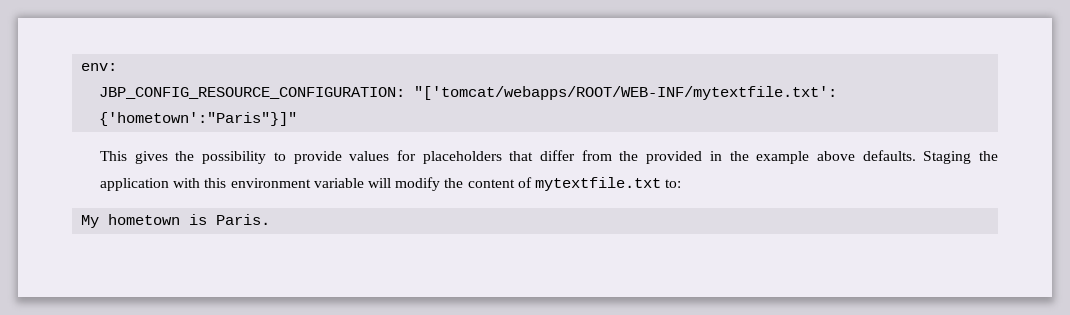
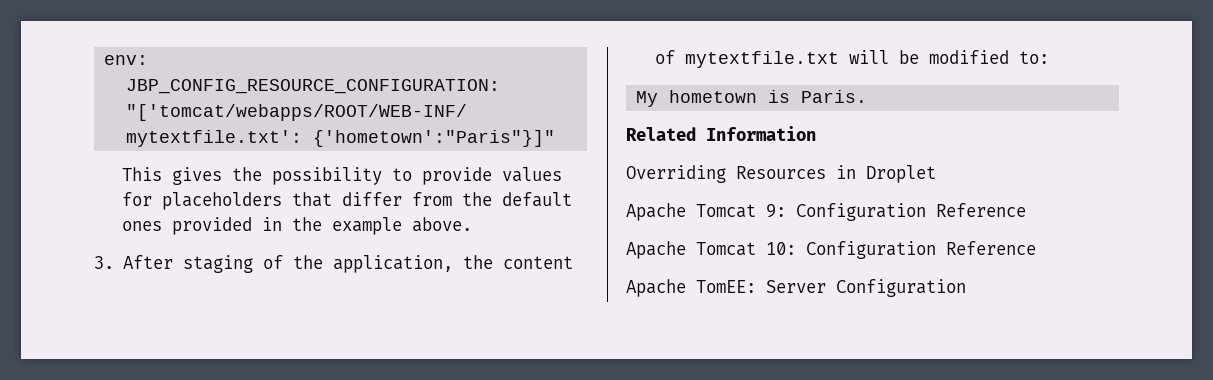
(639, 156) none -> [502,192,573,207] [122,221,163,231] default ones
[816,150,999,164] [100,177,441,191] above defaults. Staging the application with this environment variable will modify -> [412,217,473,232] [94,255,453,273] above. // 3. After staging of the application,
(661, 184) none -> [848,50,1009,64] will be modified
(271, 219) none -> [626,126,816,141] [626,165,936,183] [626,203,1026,221] [626,241,1036,259] [626,279,966,297] // Related Information // Overriding Resources in Droplet // Apache Tomcat 9: Configuration Reference // Apache Tomcat 10: Configuration Reference // Apache TomEE: Server Configuration

